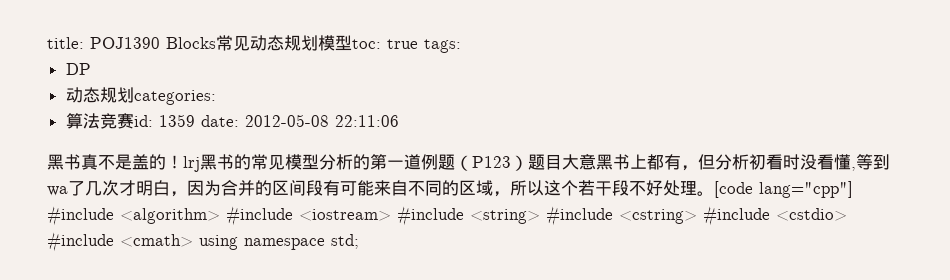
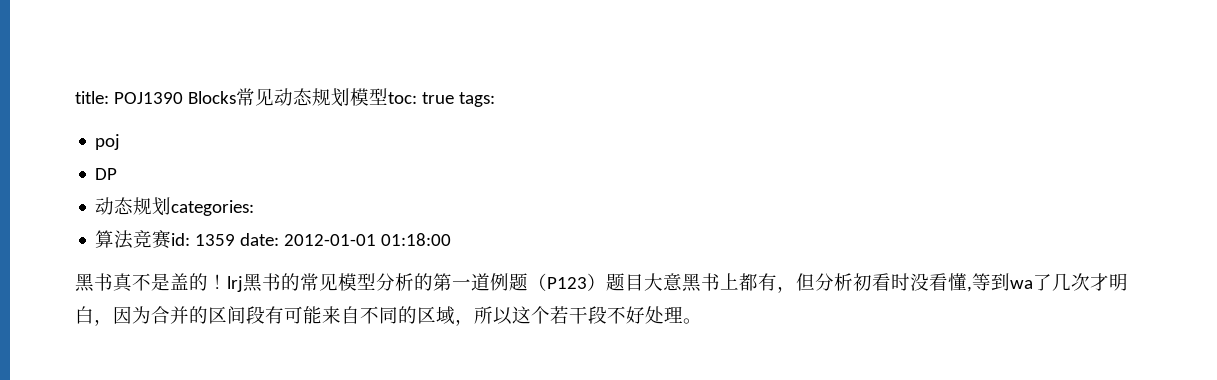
(461, 46) none -> [95,134,121,150] // poj
[244,114,399,127] 2012-05-08 22:11:06 -> [284,233,452,246] 2012-01-01 01:18:00
[714,181,853,198] [47,206,847,226] [47,232,359,252] [code lang="cpp"] #include <algorithm> #include <iostream> #include <string> #include <cstring> #include <cstdio> #include <cmath> using namespace std; -> (702, 321) none

